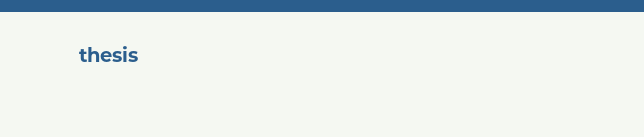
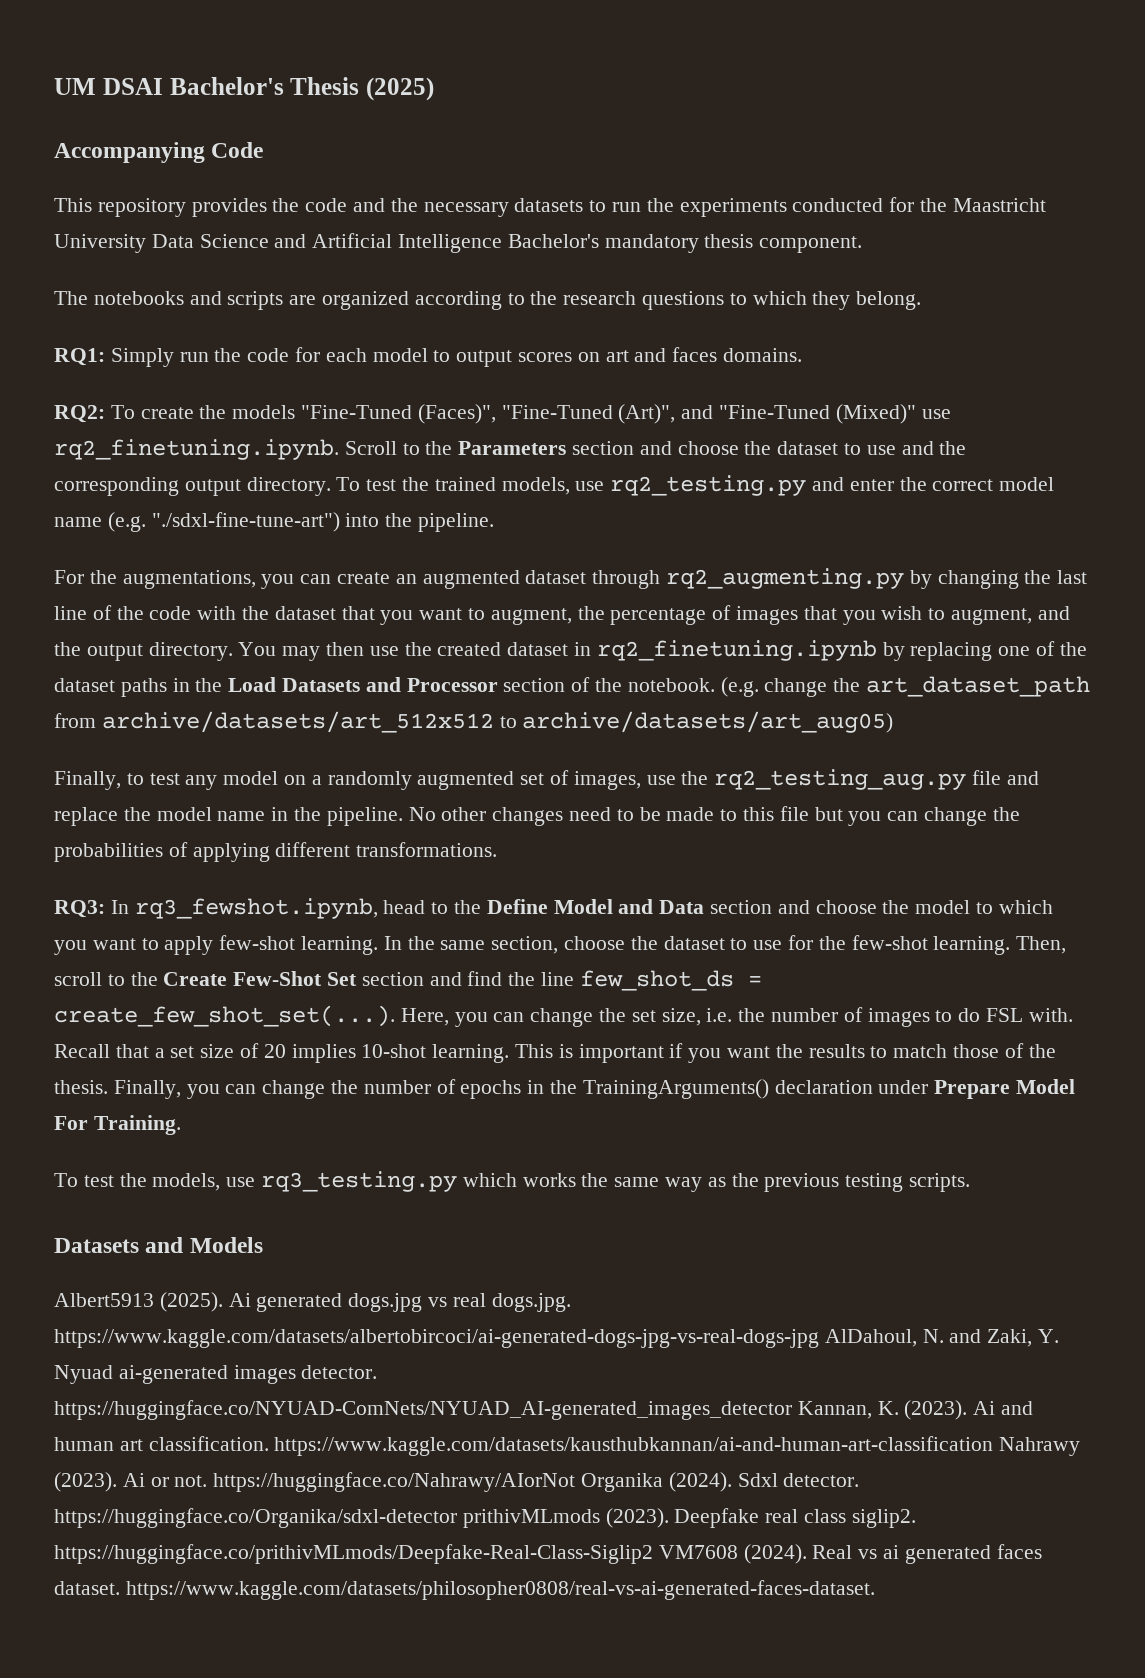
[79,46,138,62] thesis -> [54,77,434,101] [54,142,264,163] [54,197,1046,217] [54,233,863,253] [54,291,922,310] [54,347,803,367] [54,404,951,424] [54,439,967,460] [54,475,1055,496] [54,512,495,532] [54,568,1088,589] [54,605,1070,625] [54,640,1087,661] [54,676,1091,697] [54,711,894,733] [54,769,1039,790] [54,806,1020,826] [54,842,498,862] [54,898,1053,919] [54,935,1067,955] [54,970,762,991] [54,1005,1073,1027] [54,1043,1056,1063] [54,1079,1076,1099] [54,1115,181,1135] [54,1171,971,1192] [54,1237,263,1253] [54,1292,571,1312] [54,1329,1060,1348] [54,1365,378,1384] [54,1400,1034,1420] [54,1436,1081,1456] [54,1472,860,1492] [54,1508,916,1528] [54,1544,1042,1564] [54,1580,875,1600] UM DSAI Bachelor's Thesis (2025) // Accompanying Code // This repository provides the code and the necessary datasets to run the experiments conducted for the Maastricht University Data Science and Artificial Intelligence Bachelor's mandatory thesis component. // The notebooks and scripts are organized according to the research questions to which they belong. // RQ1: Simply run the code for each model to output scores on art and faces domains. // RQ2: To create the models "Fine-Tuned (Faces)", "Fine-Tuned (Art)", and "Fine-Tuned (Mixed)" use rq2_finetuning.ipynb. Scroll to the Parameters section and choose the dataset to use and the corresponding output directory. To test the trained models, use rq2_testing.py and enter the correct model name (e.g. "./sdxl-fine-tune-art") into the pipeline. // For the augmentations, you can create an augmented dataset through rq2_augmenting.py by changing the last line of the code with the dataset that you want to augment, the percentage of images that you wish to augment, and the output directory. You may then use the created dataset in rq2_finetuning.ipynb by replacing one of the dataset paths in the Load Datasets and Processor section of the notebook. (e.g. change the art_dataset_path from archive/datasets/art_512x512 to archive/datasets/art_aug05) // Finally, to test any model on a randomly augmented set of images, use the rq2_testing_aug.py file and replace the model name in the pipeline. No other changes need to be made to this file but you can change the probabilities of applying different transformations. // RQ3: In rq3_fewshot.ipynb, head to the Define Model and Data section and choose the model to which you want to apply few-shot learning. In the same section, choose the dataset to use for the few-shot learning. Then, scroll to the Create Few-Shot Set section and find the line few_shot_ds = create_few_shot_set(...). Here, you can change the set size, i.e. the number of images to do FSL with. Recall that a set size of 20 implies 10-shot learning. This is important if you want the results to match those of the thesis. Finally, you can change the number of epochs in the TrainingArguments() declaration under Prepare Model For Training. // To test the models, use rq3_testing.py which works the same way as the previous testing scripts. // Datasets and Models // Albert5913 (2025). Ai generated dogs.jpg vs real dogs.jpg. https://www.kaggle.com/datasets/albertobircoci/ai-generated-dogs-jpg-vs-real-dogs-jpg AlDahoul, N. and Zaki, Y. Nyuad ai-generated images detector. https://huggingface.co/NYUAD-ComNets/NYUAD_AI-generated_images_detector Kannan, K. (2023). Ai and human art classification. https://www.kaggle.com/datasets/kausthubkannan/ai-and-human-art-classification Nahrawy (2023). Ai or not. https://huggingface.co/Nahrawy/AIorNot Organika (2024). Sdxl detector. https://huggingface.co/Organika/sdxl-detector prithivMLmods (2023). Deepfake real class siglip2. https://huggingface.co/prithivMLmods/Deepfake-Real-Class-Siglip2 VM7608 (2024). Real vs ai generated faces dataset. https://www.kaggle.com/datasets/philosopher0808/real-vs-ai-generated-faces-dataset.

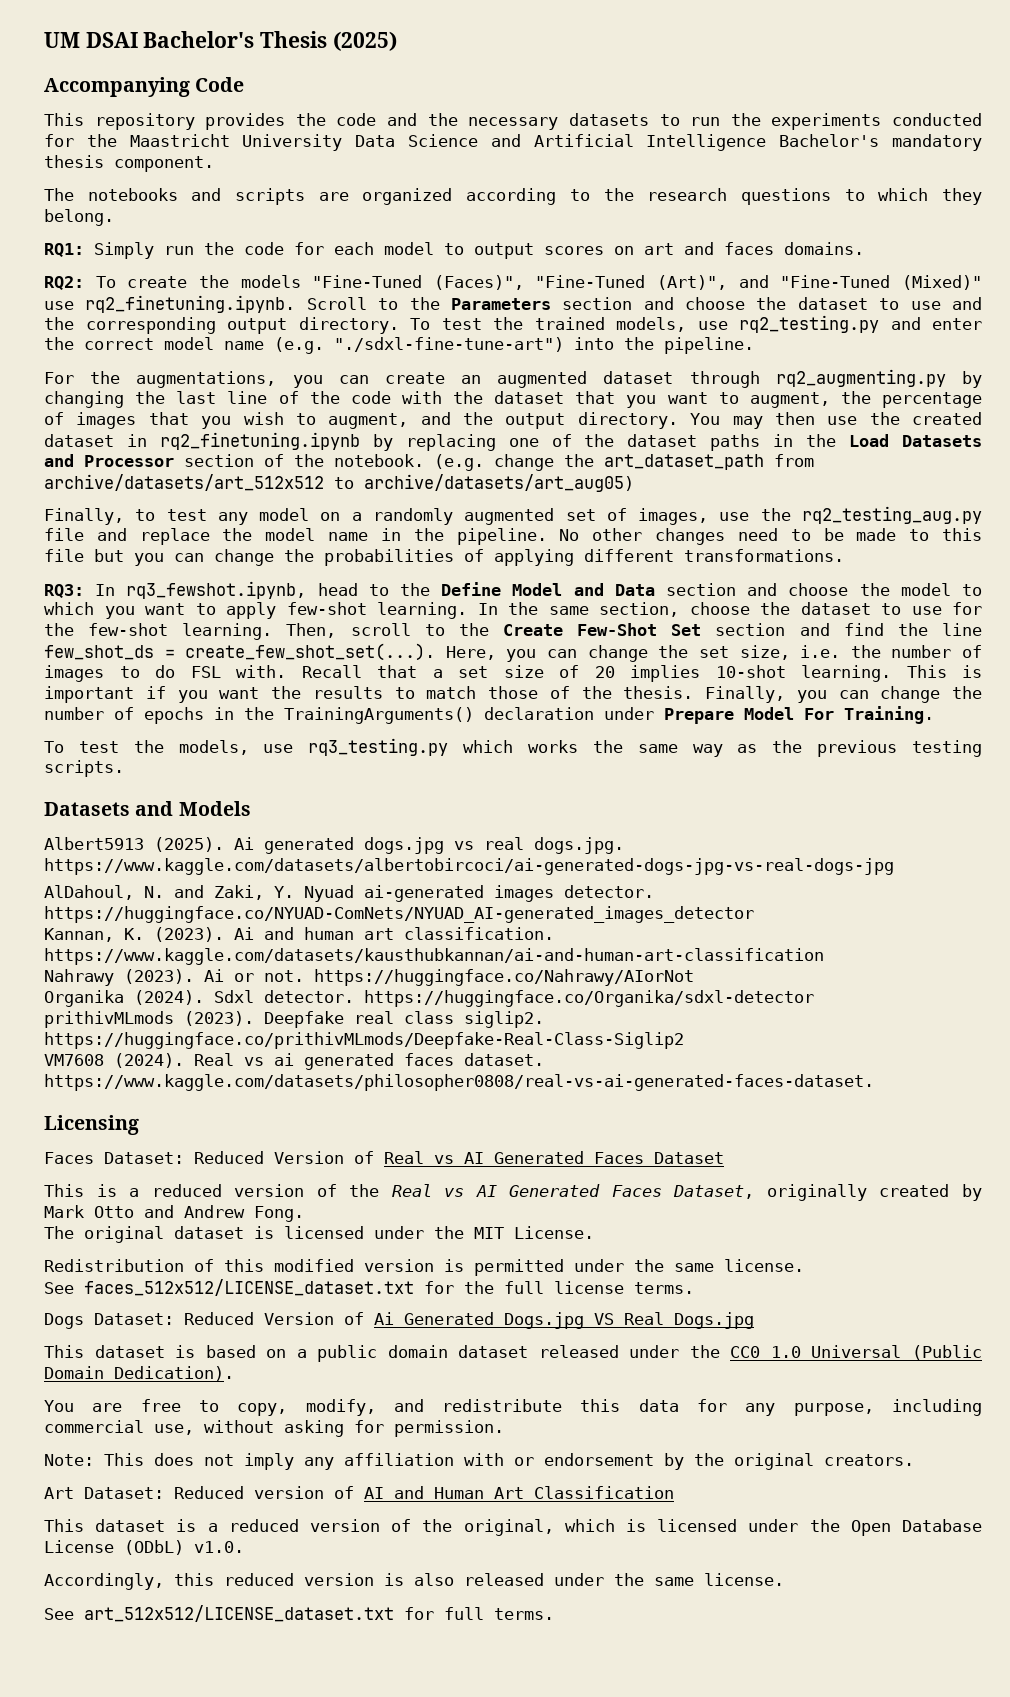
(819, 1338) none -> (894, 866) //
(792, 1410) none -> (754, 914) //
(994, 1446) none -> (824, 956) //
(576, 1482) none -> (694, 977) //
(457, 1518) none -> (814, 998) //
(653, 1554) none -> (684, 1040) //
(875, 1590) none -> [44,1115,139,1135] [44,1151,724,1164] [44,1184,982,1201] [44,1205,304,1222] [44,1226,594,1243] [44,1259,804,1276] [44,1279,694,1296] [44,1312,754,1329] [44,1345,982,1362] [44,1366,234,1381] [44,1399,982,1416] [44,1420,504,1437] [44,1453,914,1470] [44,1486,674,1499] [44,1519,983,1536] [44,1540,244,1555] [44,1573,784,1590] [44,1605,554,1622] // Licensing // Faces Dataset: Reduced Version of Real vs AI Generated Faces Dataset // This is a reduced version of the Real vs AI Generated Faces Dataset, originally created by Mark Otto and Andrew Fong. // The original dataset is licensed under the MIT License. // Redistribution of this modified version is permitted under the same license. // See faces_512x512/LICENSE_dataset.txt for the full license terms. // Dogs Dataset: Reduced Version of Ai Generated Dogs.jpg VS Real Dogs.jpg // This dataset is based on a public domain dataset released under the CC0 1.0 Universal (Public Domain Dedication). // You are free to copy, modify, and redistribute this data for any purpose, including commercial use, without asking for permission. // Note: This does not imply any affiliation with or endorsement by the original creators. // Art Dataset: Reduced version of AI and Human Art Classification // This dataset is a reduced version of the original, which is licensed under the Open Database License (ODbL) v1.0. // Accordingly, this reduced version is also released under the same license. // See art_512x512/LICENSE_dataset.txt for full terms.

